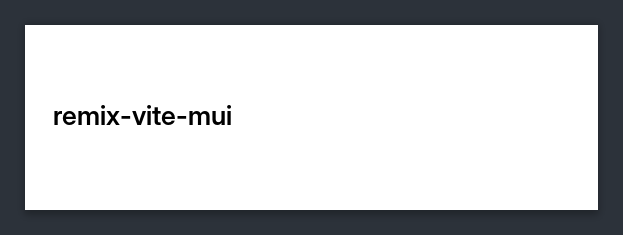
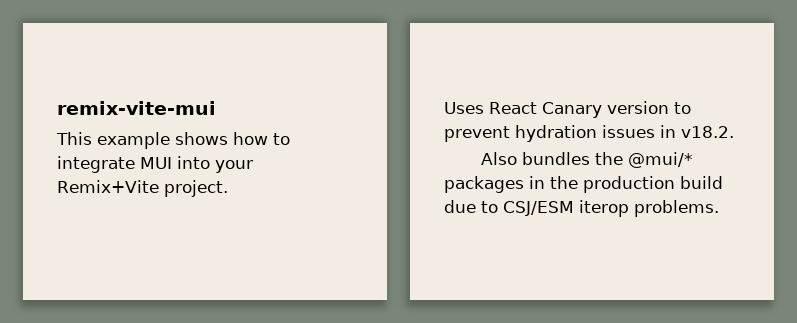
(232, 115) none -> [56,132,290,149] [57,156,253,173] [57,180,228,197] [444,101,691,118] [444,125,734,142] [481,152,694,168] [444,176,723,193] [444,200,719,217] // This example shows how to integrate MUI into your Remix+Vite project. // Uses React Canary version to prevent hydration issues in v18.2. // Also bundles the @mui/* packages in the production build due to CSJ/ESM iterop problems.

